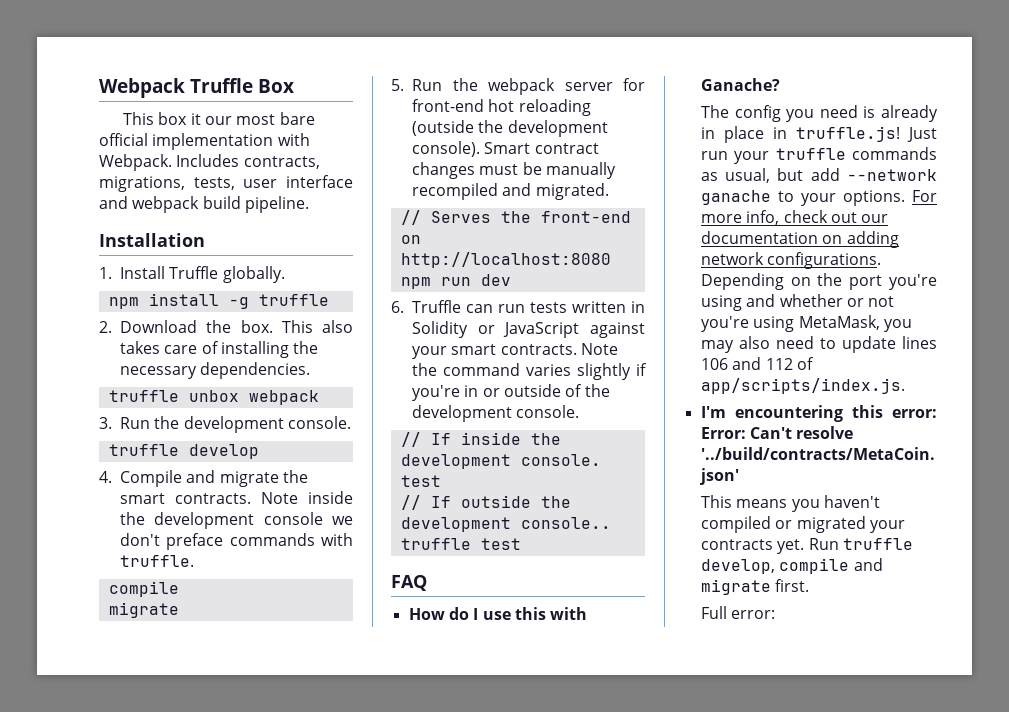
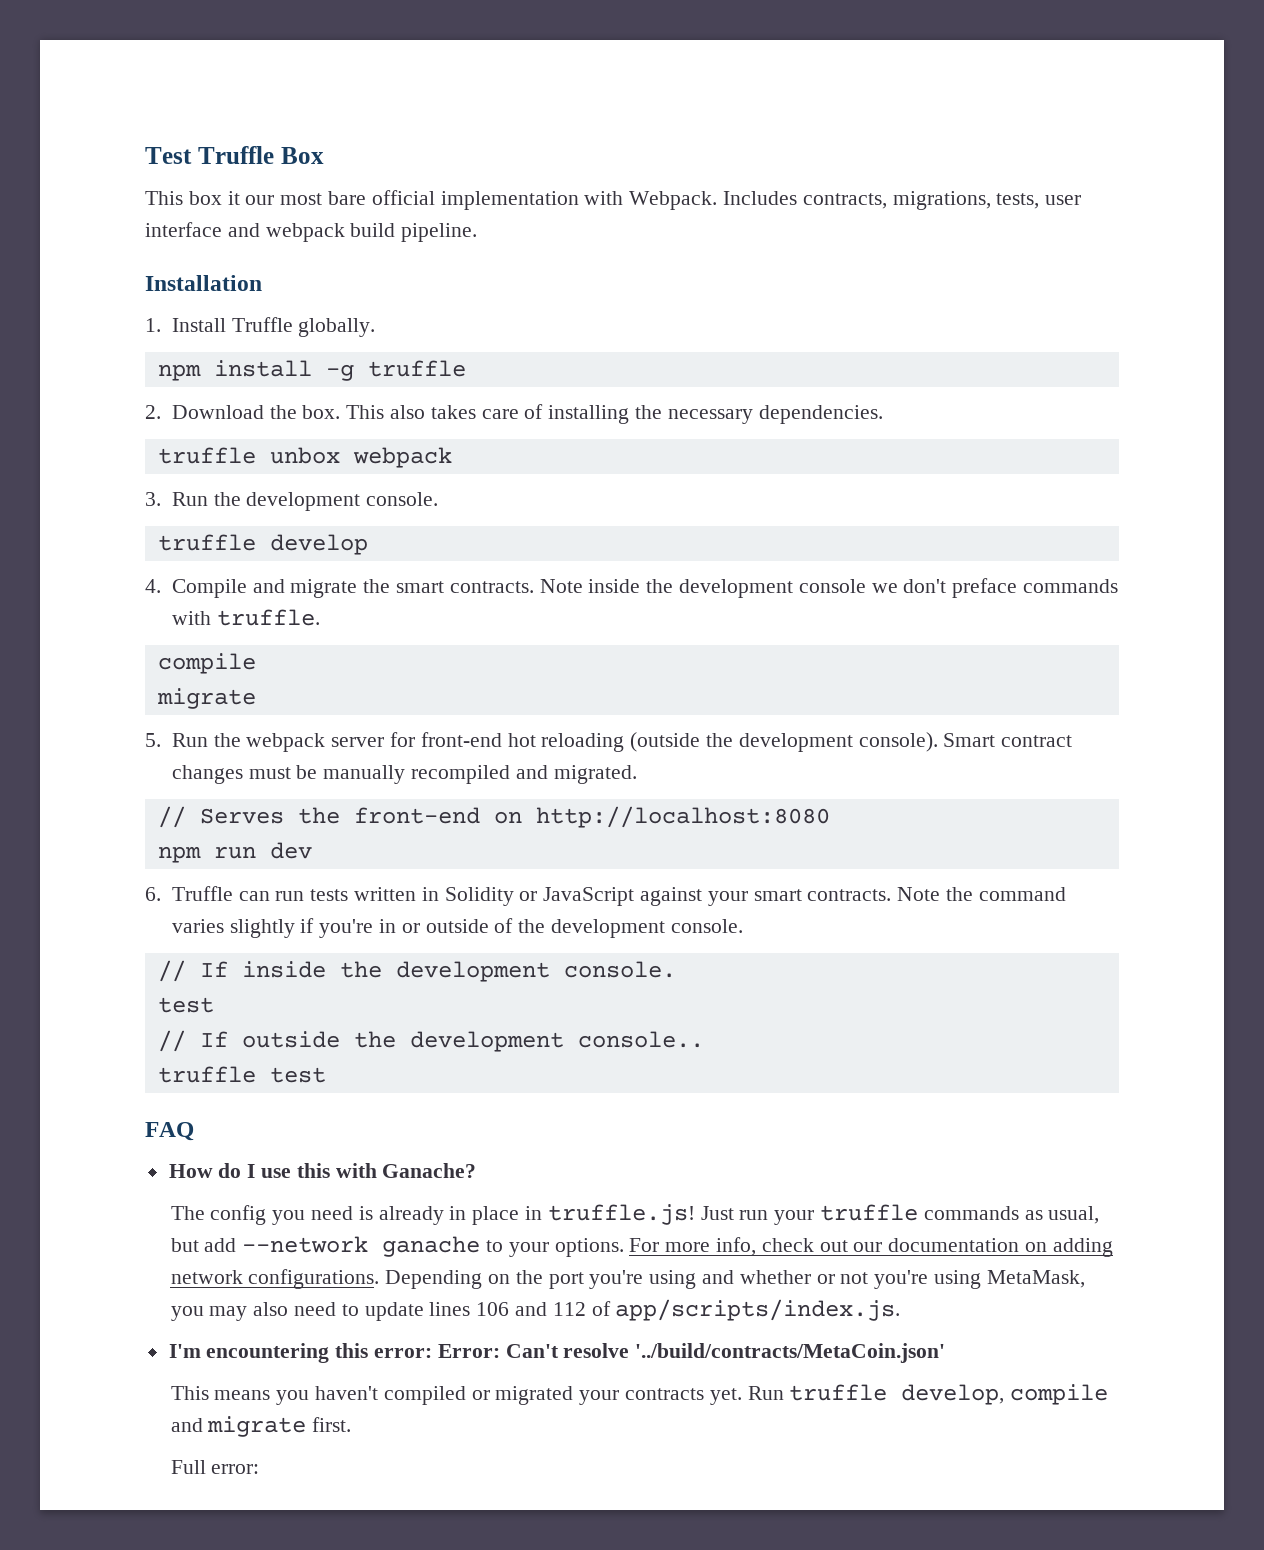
[99,78,185,98] Webpack -> [145,147,192,164] Test

